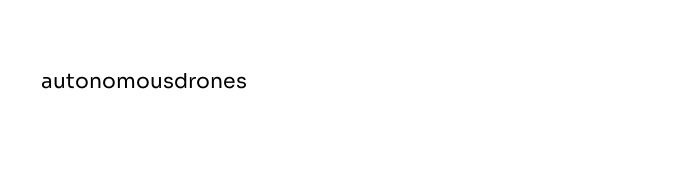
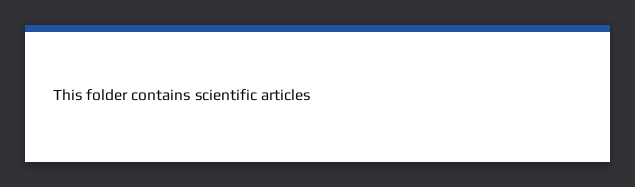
[41,73,247,89] autonomousdrones -> [53,89,310,101] This folder contains scientific articles

